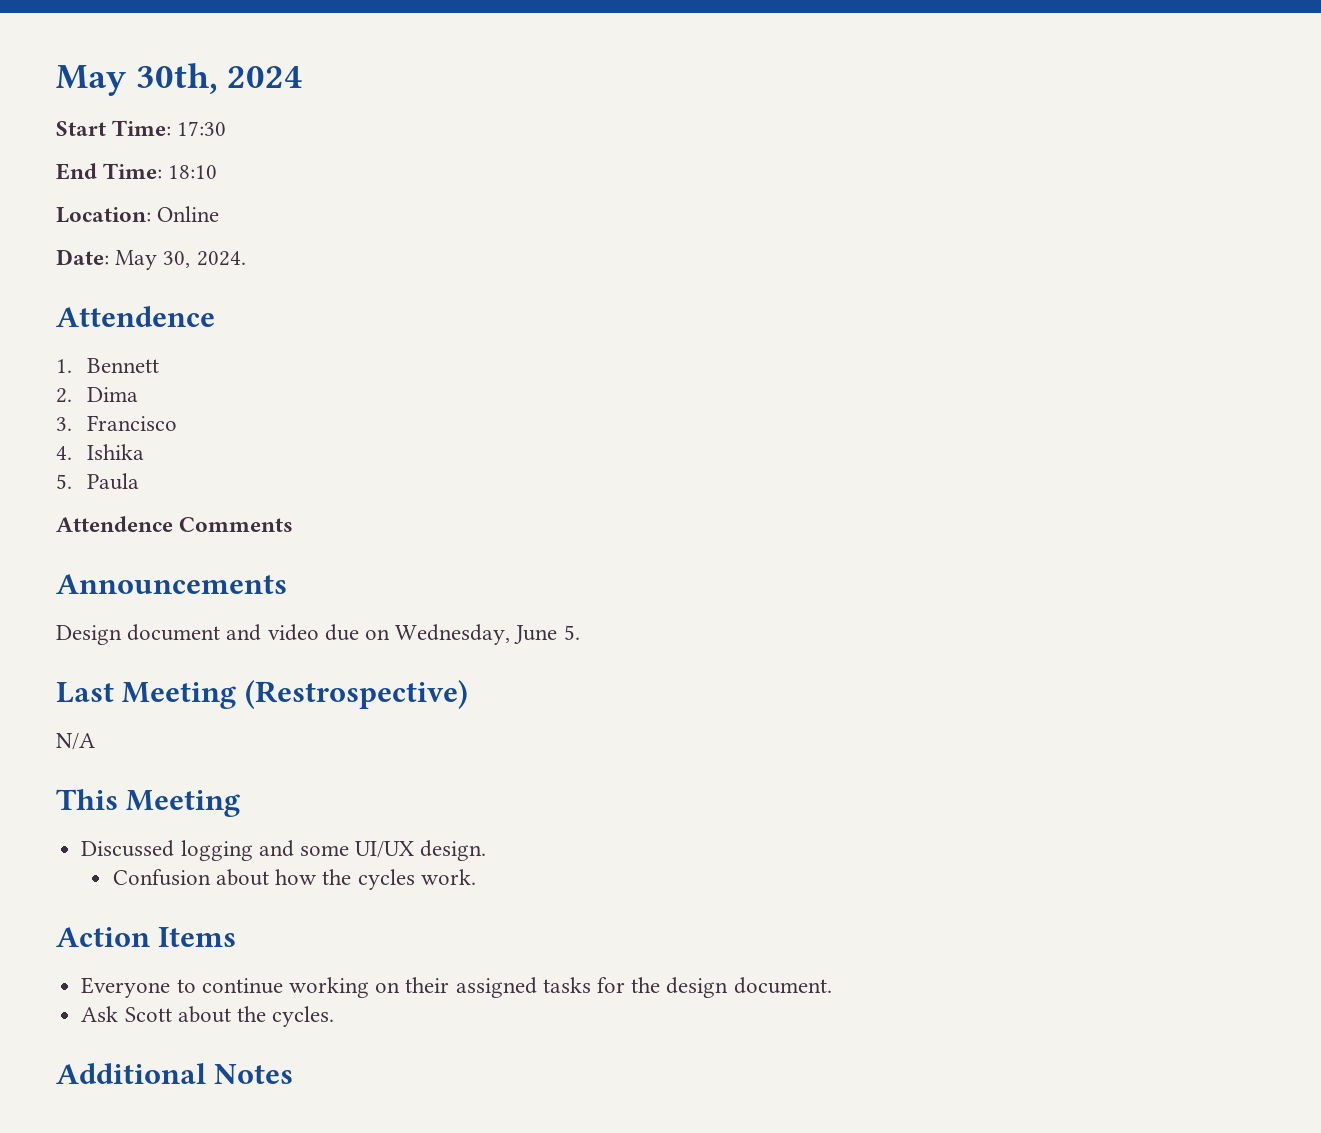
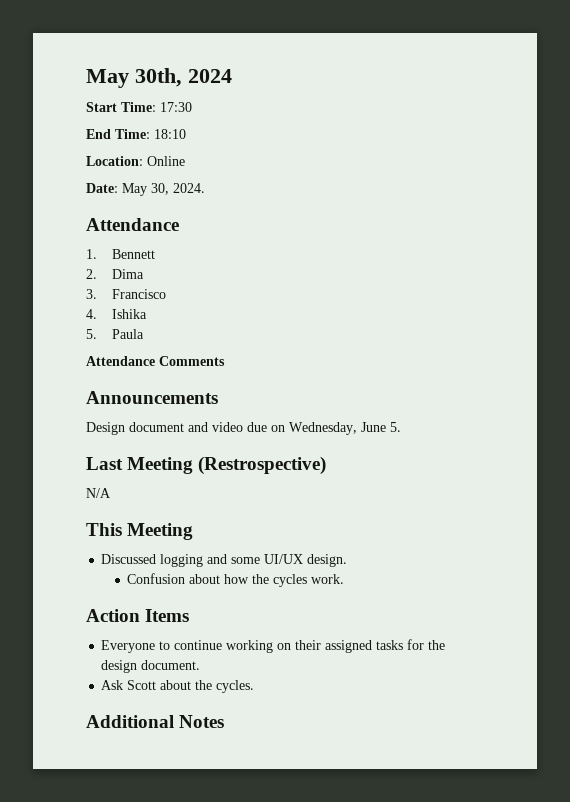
[56,306,215,327] Attendence -> [86,218,179,231] Attendance
[56,516,173,532] Attendence -> [86,356,155,366] Attendance

